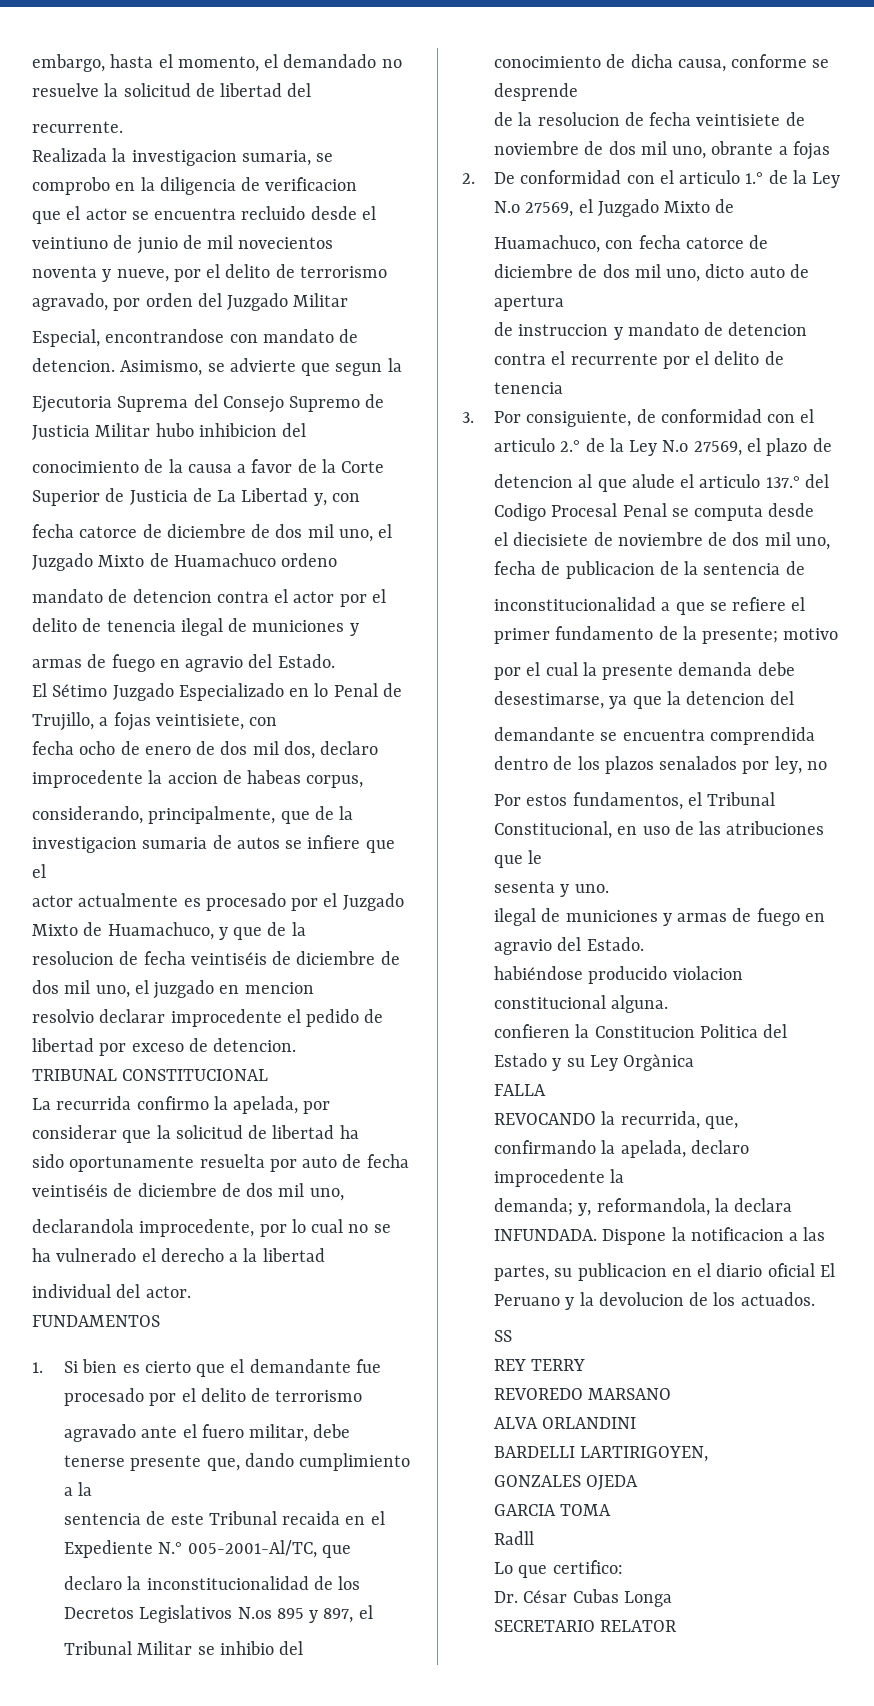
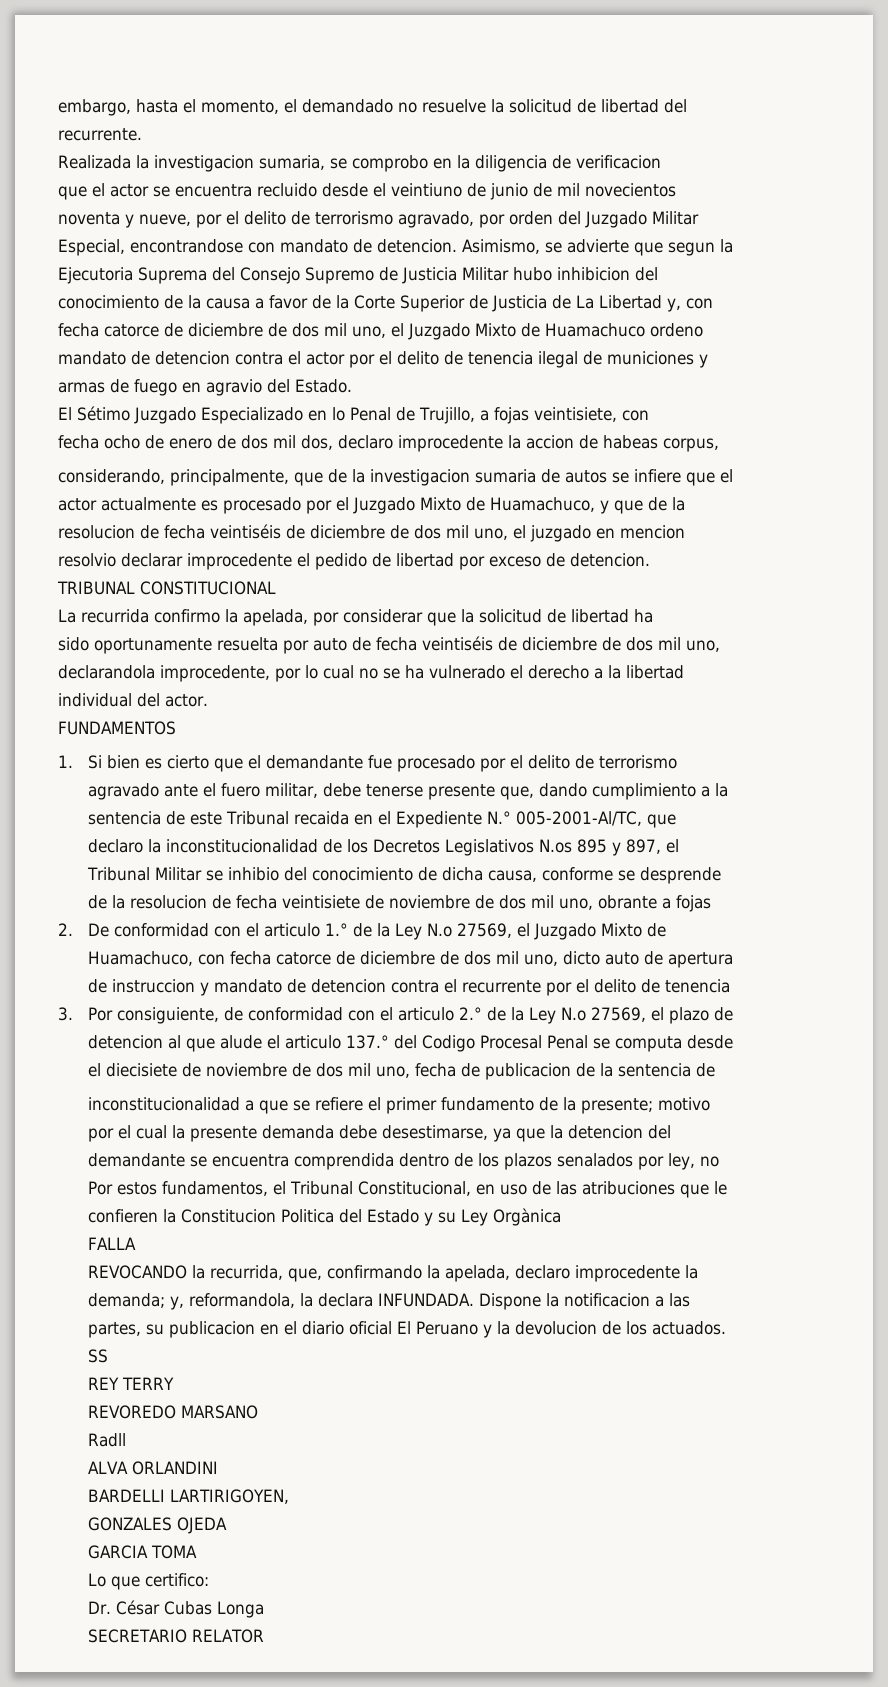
[494,881,609,897] [494,908,826,926] [494,937,644,955] [494,966,743,984] [494,995,669,1013] // sesenta y uno. // ilegal de municiones y armas de fuego en agravio del Estado. // habiéndose producido violacion constitucional alguna. -> (728, 1188) none
(672, 1394) none -> [88,1433,127,1447] // Radll
[494,1531,535,1545] // Radll -> (198, 1552) none

